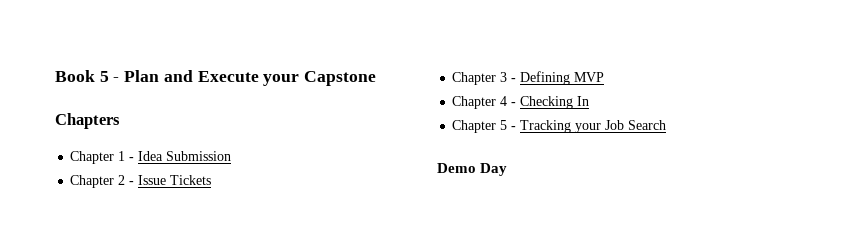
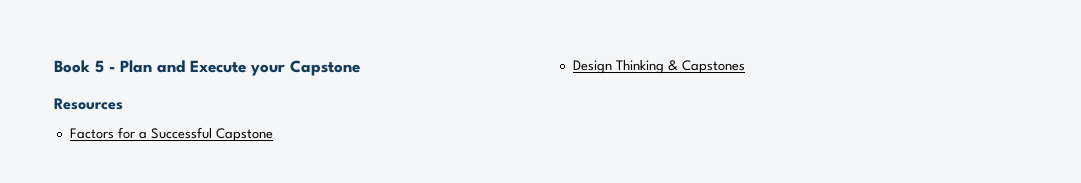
[55,113,120,129] [70,151,232,164] [70,175,212,188] [452,71,605,85] [452,96,590,109] [452,120,667,133] [437,163,508,176] Chapters // Chapter 1 - Idea Submission // Chapter 2 - Issue Tickets // Chapter 3 - Defining MVP // Chapter 4 - Checking In // Chapter 5 - Tracking your Job Search // Demo Day -> [54,98,123,110] [69,127,273,142] [572,60,745,74] Resources // Factors for a Successful Capstone // Design Thinking & Capstones

